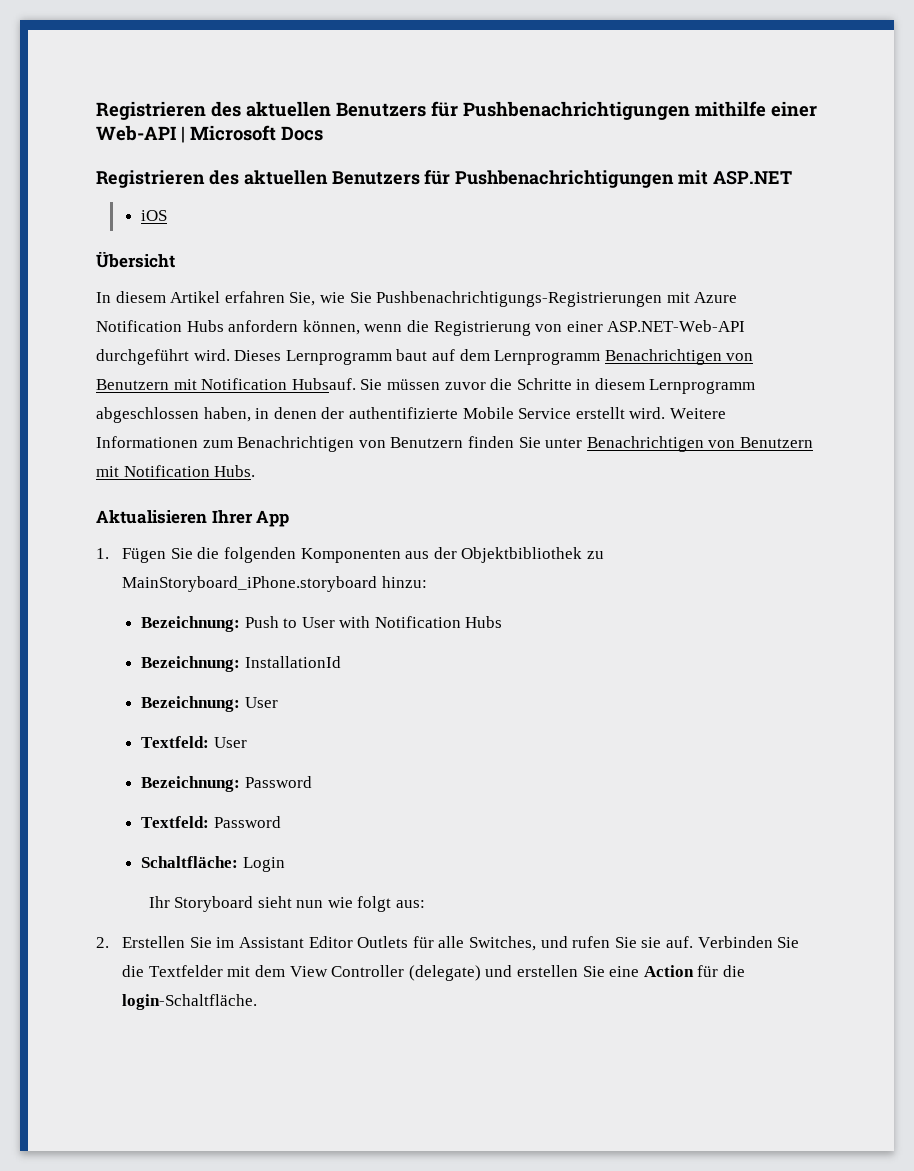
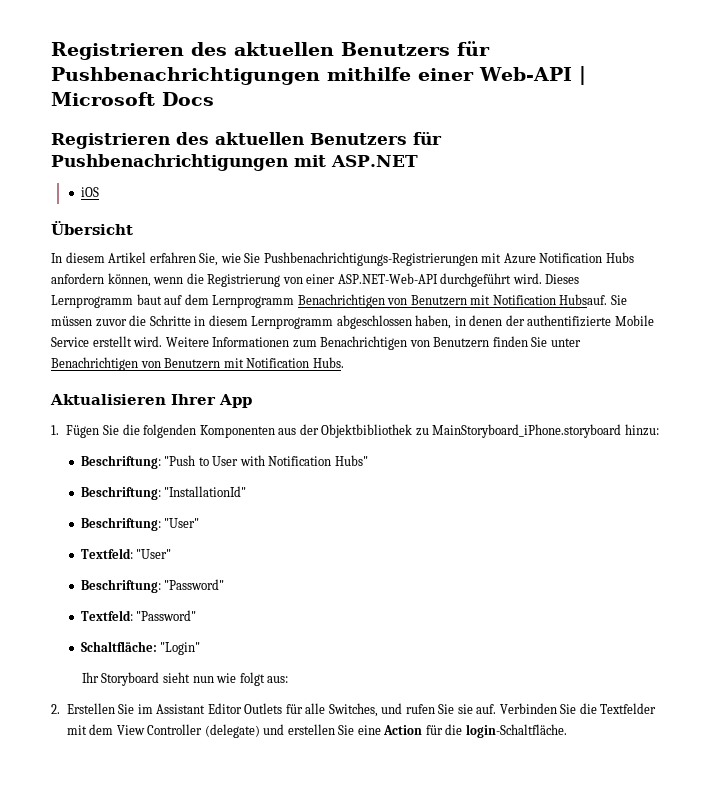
[140,616,279,632] Bezeichnung: Push -> [80,455,196,469] Beschriftung: "Push
[465,616,503,628] [140,656,341,672] [140,696,278,712] [140,736,247,748] [140,776,312,792] [140,816,281,828] Hubs // Bezeichnung: InstallationId // Bezeichnung: User // Textfeld: User // Bezeichnung: Password // Textfeld: Password -> [334,455,368,466] [80,486,247,500] [80,517,200,531] [80,548,172,559] [80,579,225,593] [80,610,197,621] Hubs" // Beschriftung: "InstallationId" // Beschriftung: "User" // Textfeld: "User" // Beschriftung: "Password" // Textfeld: "Password"
[242,857,285,872] Login -> [160,642,201,655] "Login"

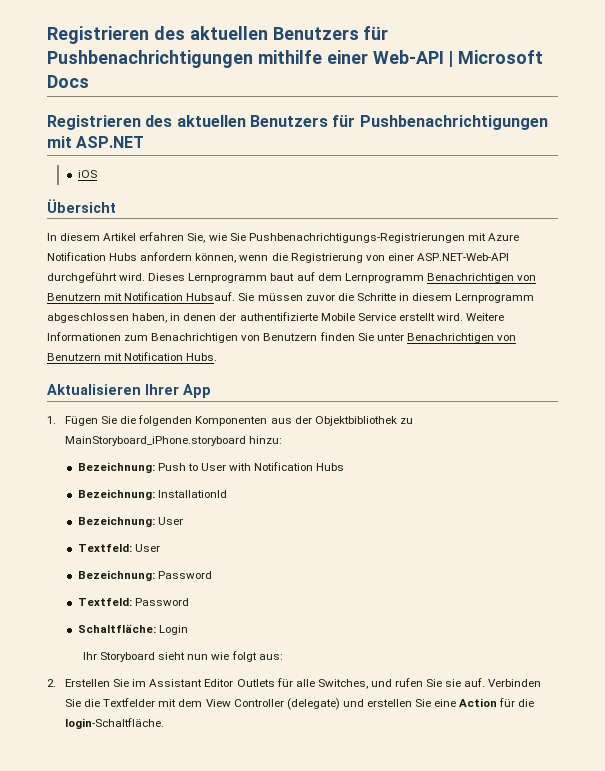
[80,455,196,469] Beschriftung: "Push -> [77,462,186,473] Bezeichnung: Push
[334,455,368,466] [80,486,247,500] [80,517,200,531] [80,548,172,559] [80,579,225,593] [80,610,197,621] Hubs" // Beschriftung: "InstallationId" // Beschriftung: "User" // Textfeld: "User" // Beschriftung: "Password" // Textfeld: "Password" -> [316,463,345,471] [77,489,227,500] [77,516,183,527] [77,544,160,552] [77,570,212,581] [77,598,189,606] Hubs // Bezeichnung: InstallationId // Bezeichnung: User // Textfeld: User // Bezeichnung: Password // Textfeld: Password
[160,642,201,655] "Login" -> [158,625,188,635] Login

